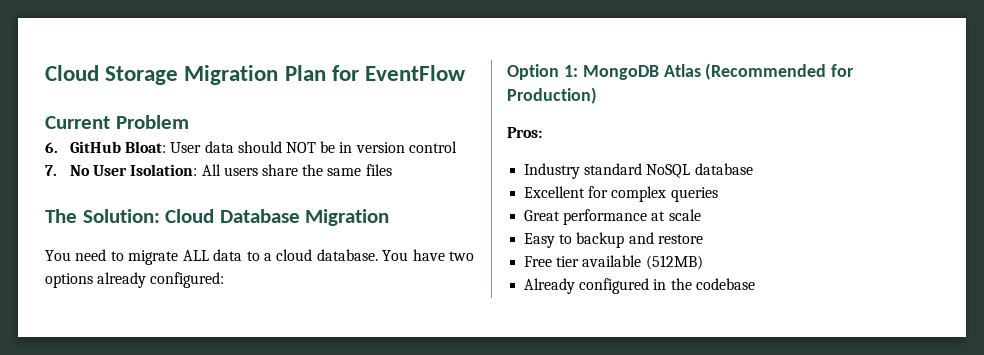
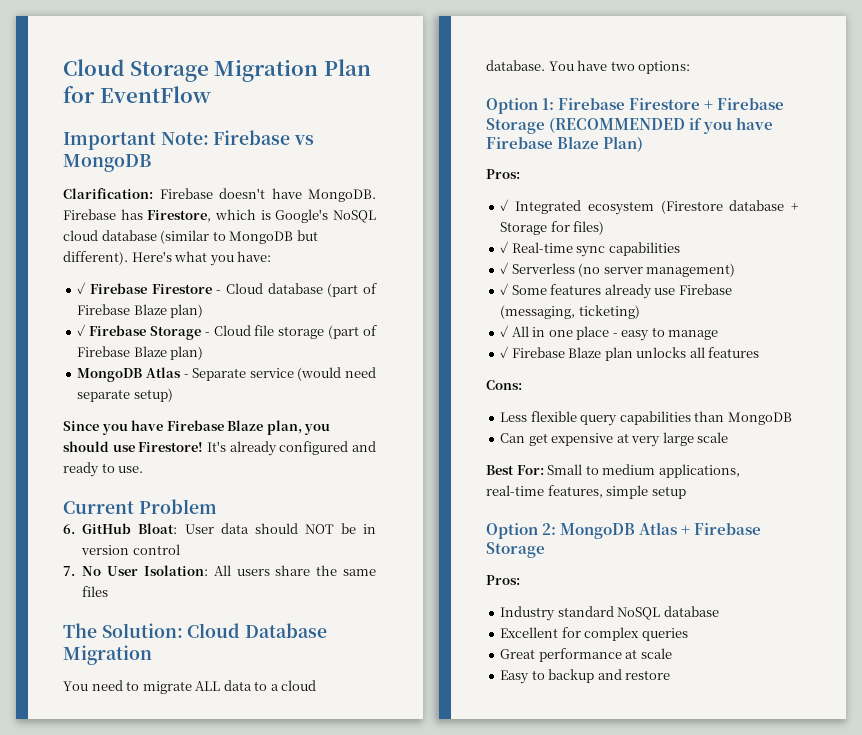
(467, 73) none -> [63,130,315,150] [63,154,151,172] [63,188,376,202] [63,209,376,223] [63,230,318,244] [63,251,272,266] [77,282,377,297] [77,304,204,318] [77,324,377,340] [77,346,204,360] [77,367,376,382] [77,388,173,402] [63,420,331,435] [63,441,376,456] [63,462,144,477] // Important Note: Firebase vs MongoDB // Clarification: Firebase doesn't have MongoDB. Firebase has Firestore, which is Google's NoSQL cloud database (similar to MongoDB but different). Here's what you have: // ✓ Firebase Firestore - Cloud database (part of Firebase Blaze plan) // ✓ Firebase Storage - Cloud file storage (part of Firebase Blaze plan) // MongoDB Atlas - Separate service (would need separate setup) // Since you have Firebase Blaze plan, you should use Firestore! It's already configured and ready to use.
[45,272,225,288] options already configured: -> [638,61,691,74] options:
[582,63,855,80] [507,87,597,104] MongoDB Atlas (Recommended for Production) -> [558,98,785,110] [486,117,774,134] [486,136,644,152] [486,169,520,179] [500,199,799,215] [500,221,605,235] [500,241,680,257] [500,262,736,277] [500,283,732,299] [500,305,640,319] [500,325,719,341] [500,346,760,361] [486,380,522,390] [500,411,792,426] [500,432,729,447] [486,464,740,478] [486,485,686,499] [486,522,762,539] [486,542,545,558] Firebase Firestore + Firebase Storage (RECOMMENDED if you have Firebase Blaze Plan) // Pros: // ✓ Integrated ecosystem (Firestore database + Storage for files) // ✓ Real-time sync capabilities // ✓ Serverless (no server management) // ✓ Some features already use Firebase (messaging, ticketing) // ✓ All in one place - easy to manage // ✓ Firebase Blaze plan unlocks all features // Cons: // Less flexible query capabilities than MongoDB // Can get expensive at very large scale // Best For: Small to medium applications, real-time features, simple setup // Option 2: MongoDB Atlas + Firebase Storage
[524,255,703,270] [524,278,755,294] // Free tier available (512MB) // Already configured in the codebase -> (671, 675) none

